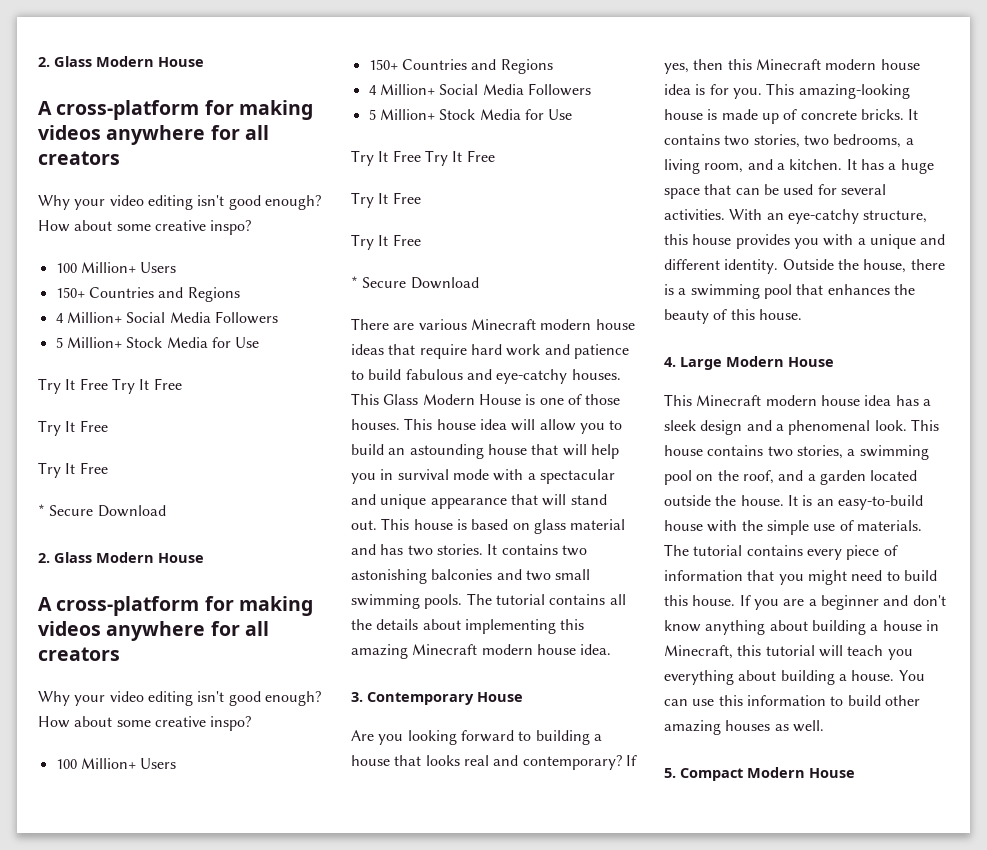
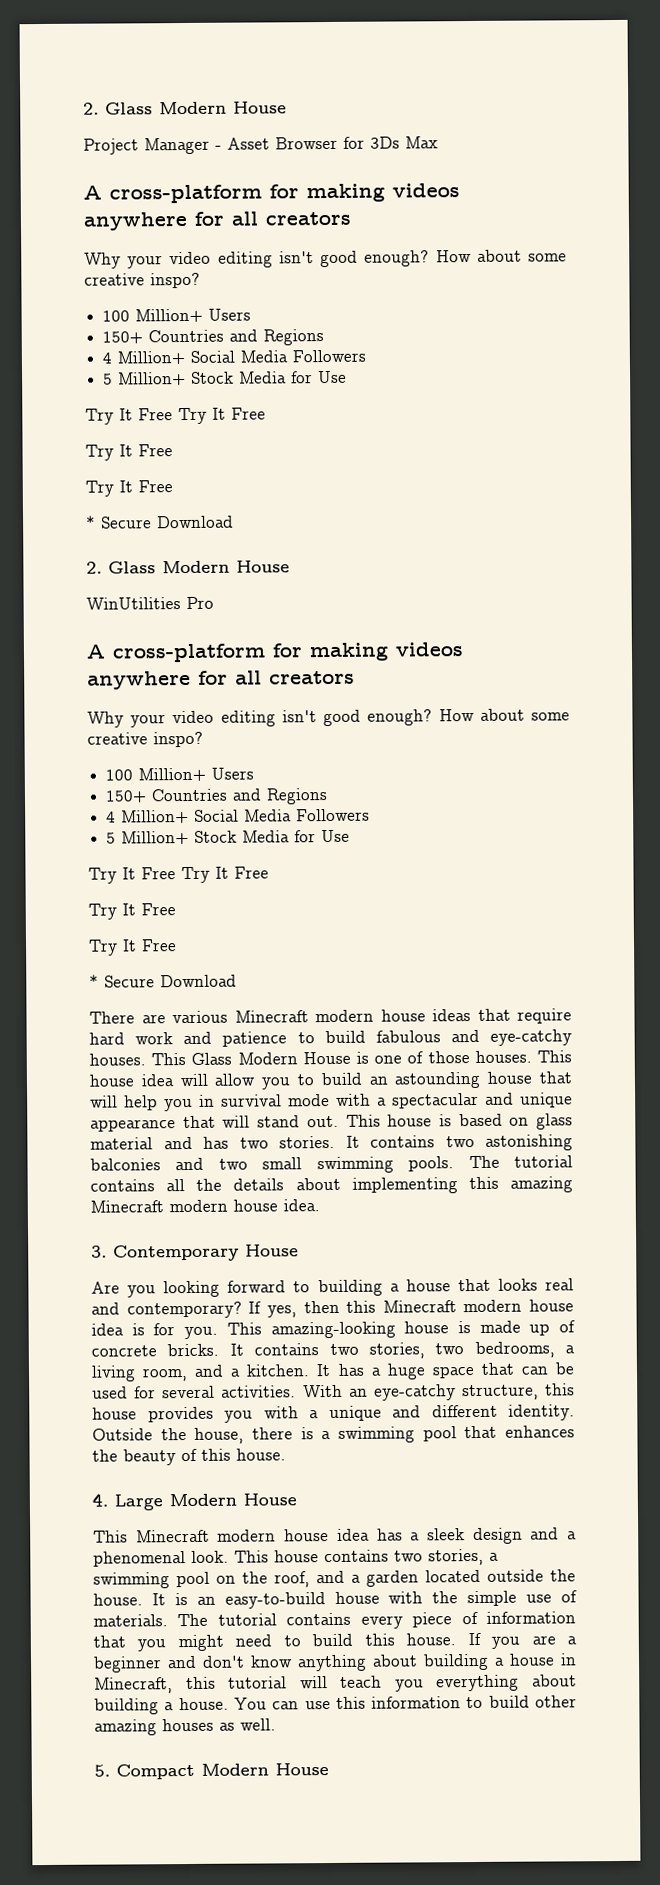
[38,56,204,67] 2. Glass Modern House -> [83,101,287,115] [83,136,438,155] 2. Glass Modern House // Project Manager - Asset Browser for 3Ds Max
(204, 558) none -> [86,596,214,610] // WinUtilities Pro

